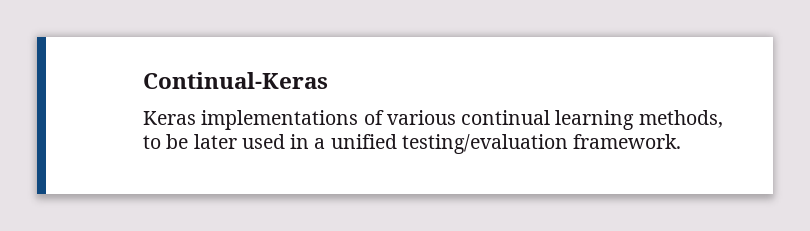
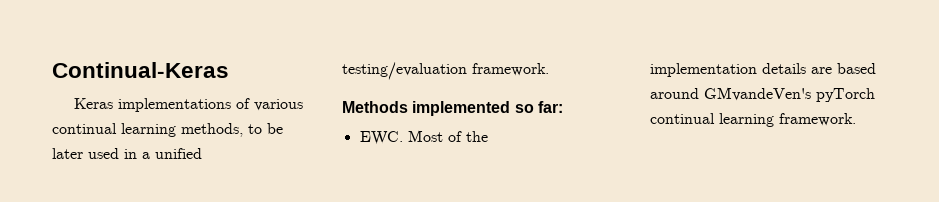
(682, 141) none -> [342,101,563,116] [359,130,488,145] [649,63,876,77] [649,87,875,102] [649,113,856,127] // Methods implemented so far: // EWC. Most of the implementation details are based around GMvandeVen's pyTorch continual learning framework.

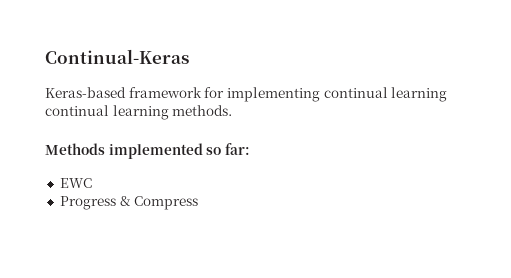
[74,98,304,112] [52,123,283,137] [52,148,202,159] [342,62,549,80] [342,101,563,116] [359,130,488,145] [649,63,876,77] [649,87,875,102] [649,113,856,127] Keras implementations of various continual learning methods, to be later used in a unified testing/evaluation framework. // Methods implemented so far: // EWC. Most of the implementation details are based around GMvandeVen's pyTorch continual learning framework. -> [45,87,448,102] [45,105,233,120] [45,143,250,159] [59,178,92,188] [59,196,199,210] Keras-based framework for implementing continual learning continual learning methods. // Methods implemented so far: // EWC // Progress & Compress

